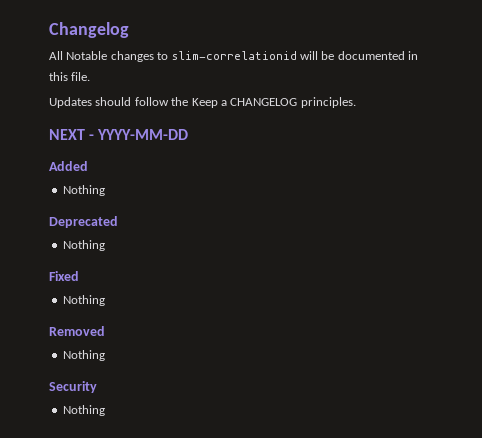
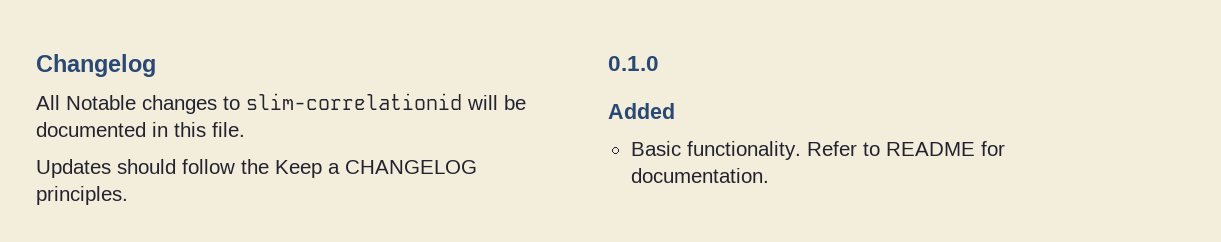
[49,129,189,140] [49,161,88,171] [62,185,105,196] [49,216,118,228] [62,240,105,251] [49,271,79,281] [62,295,105,306] [49,326,105,336] [62,350,105,361] [49,381,97,393] [62,405,105,416] NEXT - YYYY-MM-DD // Added // Nothing // Deprecated // Nothing // Fixed // Nothing // Removed // Nothing // Security // Nothing -> [608,56,659,71] [608,103,675,119] [630,141,1005,160] [630,168,769,183] 0.1.0 // Added // Basic functionality. Refer to README for documentation.

